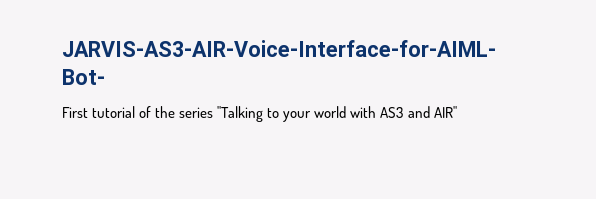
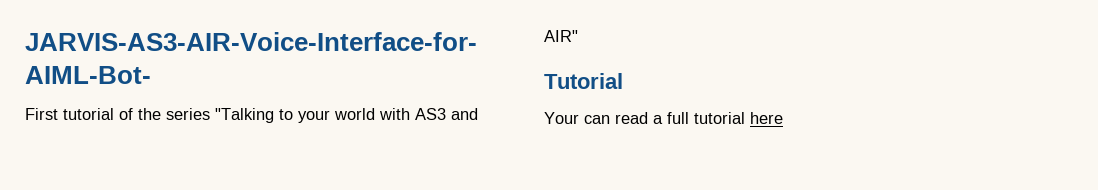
(457, 112) none -> [544,73,623,89] [544,112,783,124] // Tutorial // Your can read a full tutorial here

